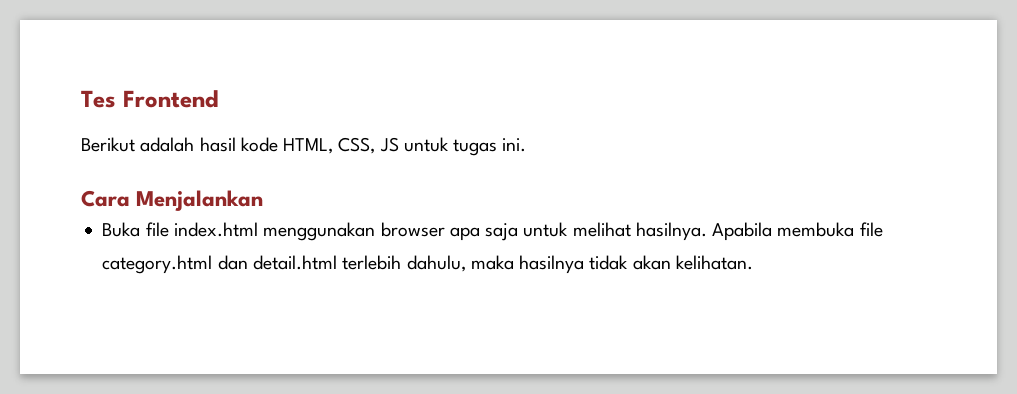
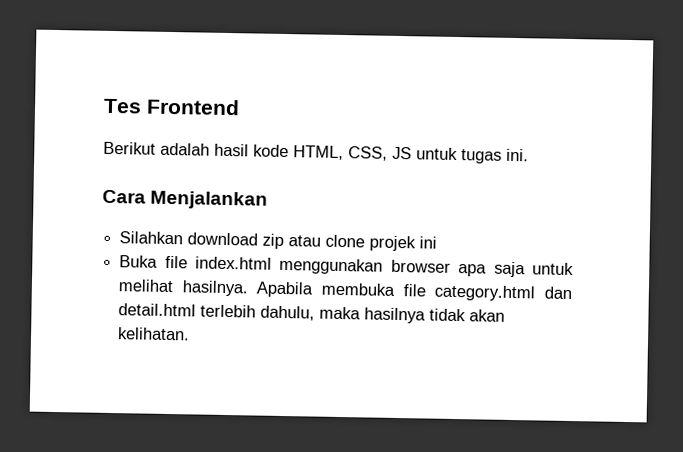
(264, 200) none -> [119,231,438,252] // Silahkan download zip atau clone projek ini

